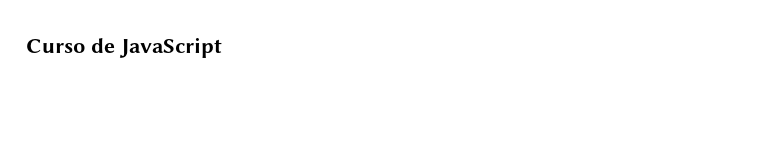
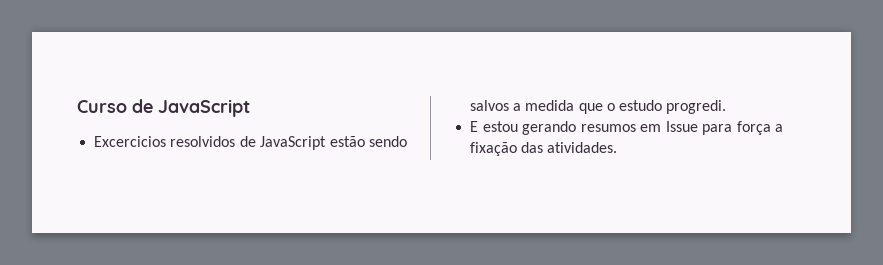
(222, 47) none -> [94,136,407,150] [470,100,727,114] [470,121,783,135] [470,142,618,156] // Excercicios resolvidos de JavaScript estão sendo salvos a medida que o estudo progredi. // E estou gerando resumos em Issue para força a fixação das atividades.

